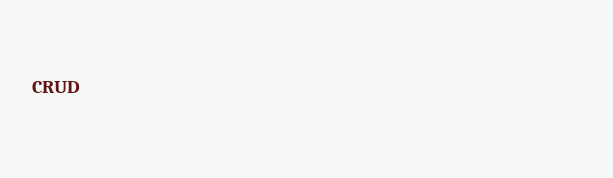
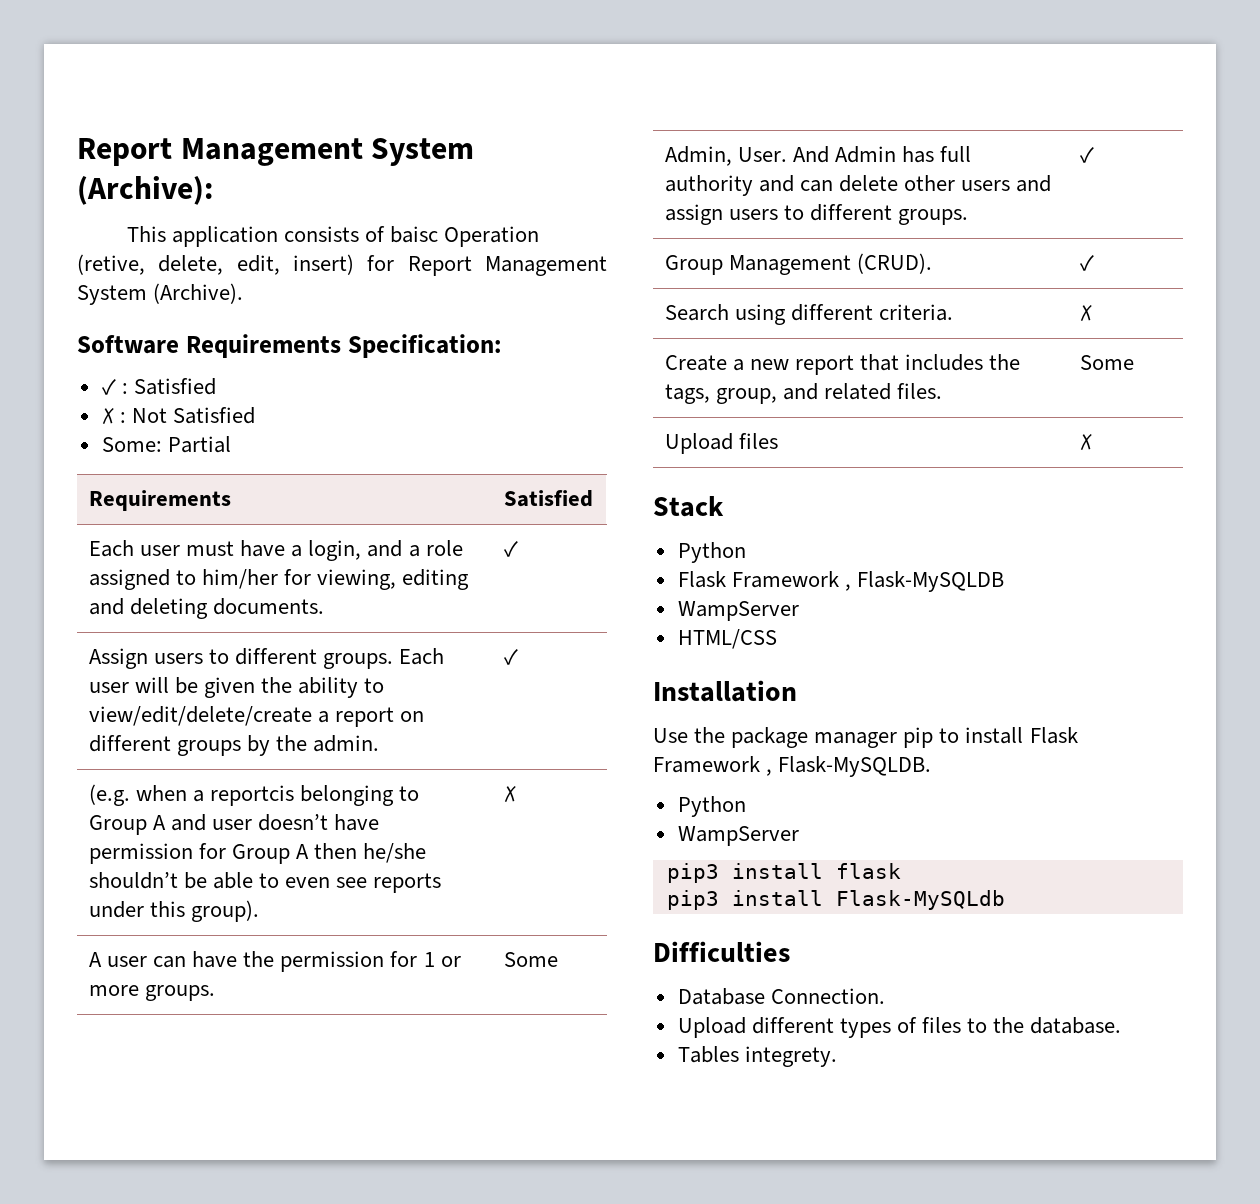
[32,81,80,93] CRUD -> [77,138,475,166] [77,176,213,205] [126,226,540,247] [77,254,607,276] [77,283,244,305] [77,334,502,358] [101,378,216,395] [101,407,255,424] [101,436,231,453] [88,490,231,511] [503,490,593,507] [88,540,463,561] [88,569,470,590] [88,598,325,619] [503,541,518,557] [88,648,445,669] [88,677,385,698] [88,706,425,727] [88,735,380,756] [503,649,518,665] [88,784,420,806] [88,814,380,835] [88,843,427,864] [88,872,442,893] [88,900,260,922] [503,786,516,802] [88,951,461,972] [88,985,216,1001] [503,952,558,967] [664,146,972,166] [664,175,1052,196] [664,204,969,225] [1079,147,1094,163] [664,253,933,275] [1079,255,1094,271] [664,304,954,325] [1079,305,1092,321] [664,354,1021,375] [664,383,943,404] [1079,355,1134,370] [664,433,779,454] [1079,434,1092,450] [653,496,724,517] [677,542,746,563] [677,571,1004,592] [677,601,799,621] [677,629,777,649] [653,680,797,702] [653,727,1078,748] [653,756,932,777] [677,796,746,817] [677,826,799,846] [666,863,901,883] [666,890,1005,910] [653,941,790,962] [677,988,885,1005] [677,1017,1122,1038] [677,1046,837,1067] Report Management System (Archive): // This application consists of baisc Operation (retive, delete, edit, insert) for Report Management System (Archive). // Software Requirements Specification: // ✓ : Satisfied // ✗ : Not Satisfied // Some: Partial // Requirements | Satisfied // Each user must have a login, and a role assigned to him/her for viewing, editing and deleting documents. | ✓ // Assign users to different groups. Each user will be given the ability to view/edit/delete/create a report on different groups by the admin. | ✓ // (e.g. when a reportcis belonging to Group A and user doesn’t have permission for Group A then he/she shouldn’t be able to even see reports under this group). | ✗ // A user can have the permission for 1 or more groups. | Some // Admin, User. And Admin has full authority and can delete other users and assign users to different groups. | ✓ // Group Management (CRUD). | ✓ // Search using different criteria. | ✗ // Create a new report that includes the tags, group, and related files. | Some // Upload files | ✗ // Stack // Python // Flask Framework , Flask-MySQLDB // WampServer // HTML/CSS // Installation // Use the package manager pip to install Flask Framework , Flask-MySQLDB. // Python // WampServer // pip3 install flask // pip3 install Flask-MySQLdb // Difficulties // Database Connection. // Upload different types of files to the database. // Tables integrety.

